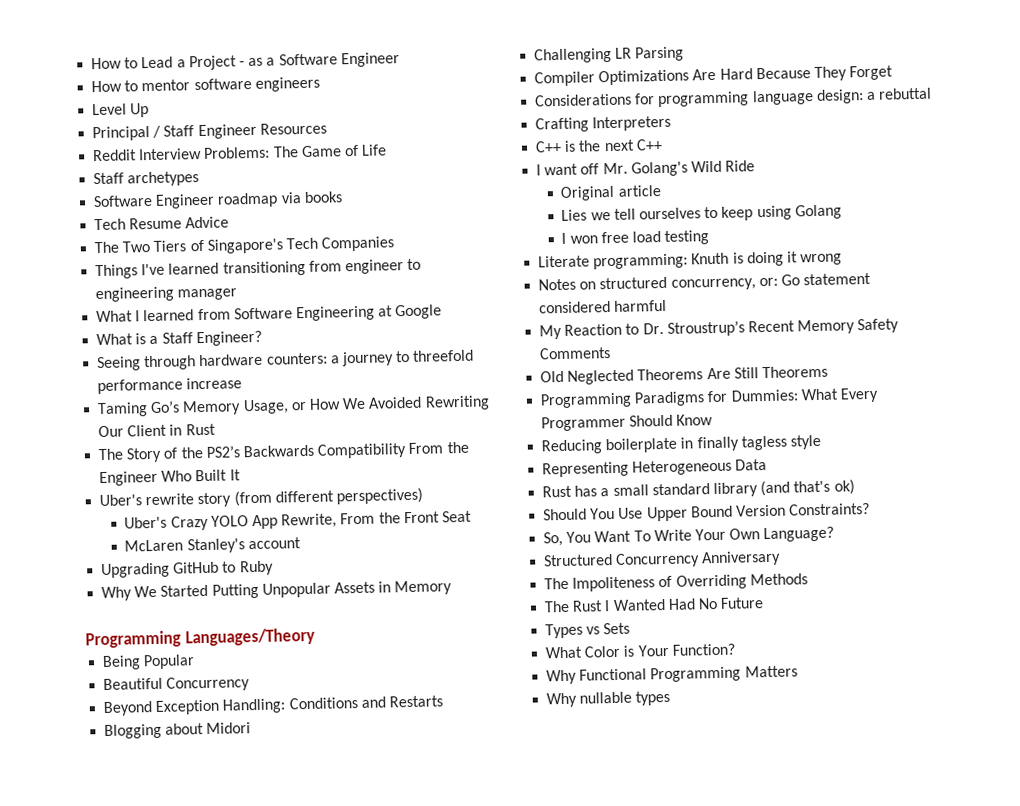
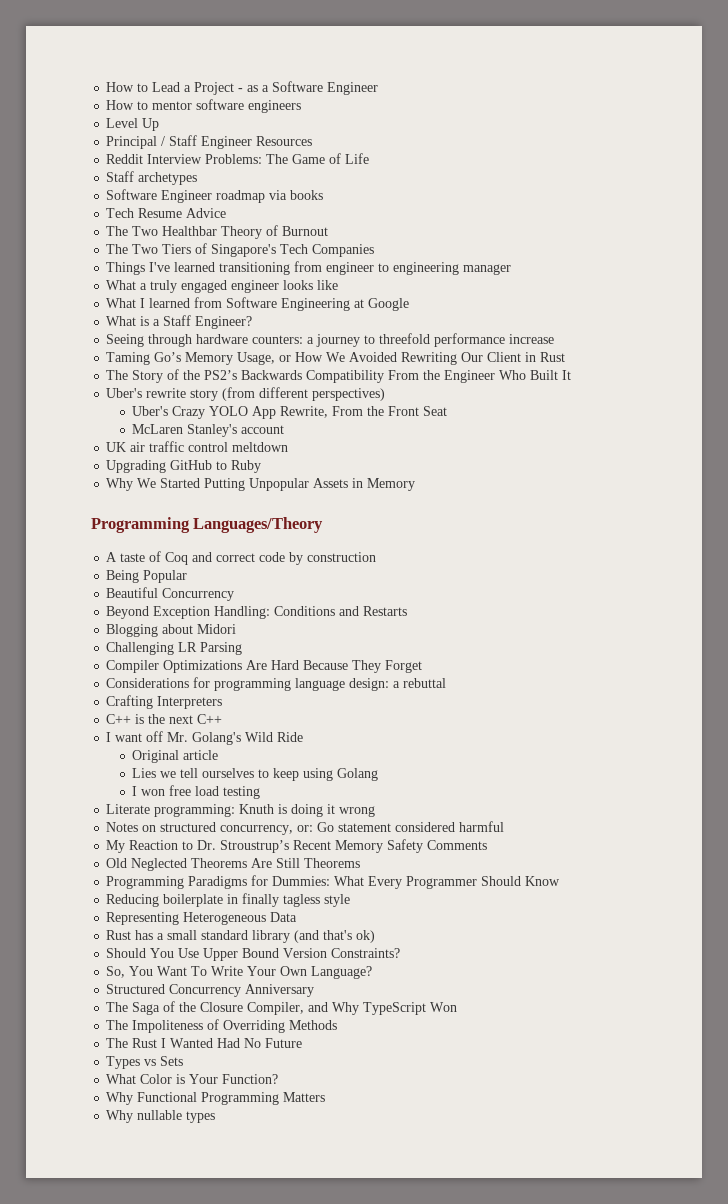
(230, 222) none -> [106,225,329,239] // The Two Healthbar Theory of Burnout
(238, 294) none -> [106,280,339,293] // What a truly engaged engineer looks like
(301, 543) none -> [106,441,289,452] // UK air traffic control meltdown
(315, 637) none -> [106,551,377,565] // A taste of Coq and correct code by construction
(782, 558) none -> [106,1001,458,1015] // The Saga of the Closure Compiler, and Why TypeScript Won

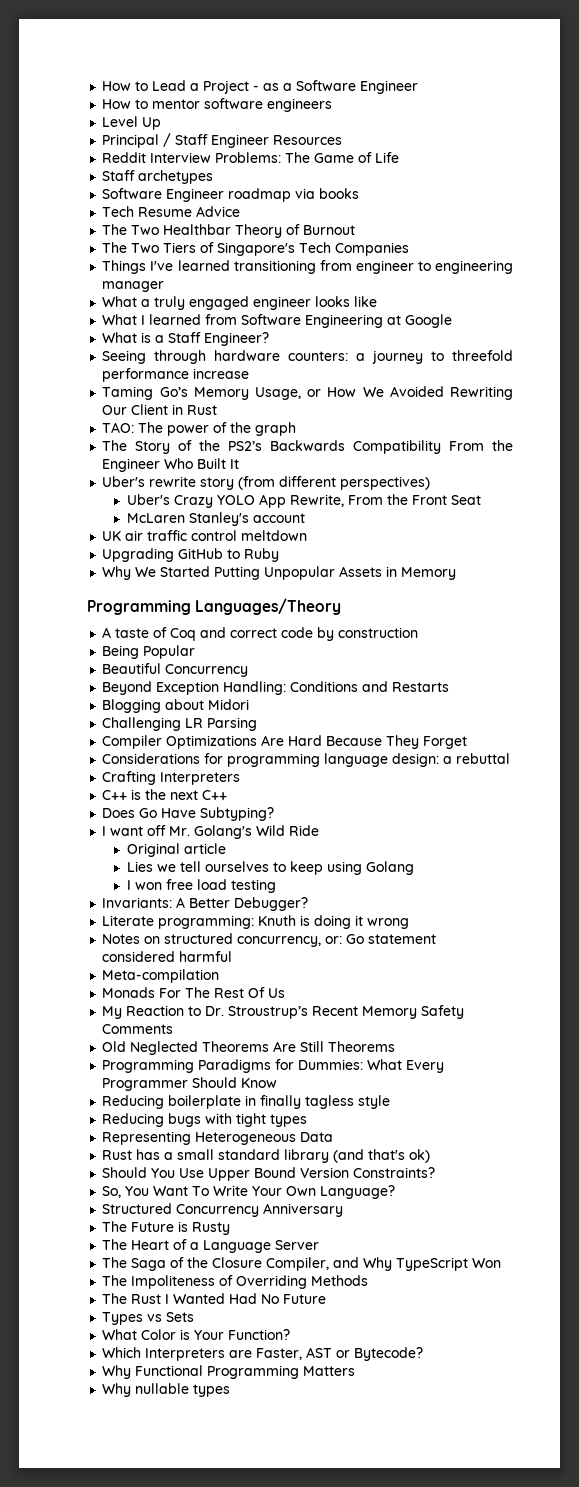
(566, 357) none -> [102,422,297,436] // TAO: The power of the graph
(223, 719) none -> [102,807,275,821] // Does Go Have Subtyping?
(261, 792) none -> [102,897,309,911] // Invariants: A Better Debugger?
(505, 826) none -> [102,969,220,983] [102,987,286,998] // Meta-compilation // Monads For The Rest Of Us
(351, 900) none -> [102,1113,308,1127] // Reducing bugs with tight types
(315, 990) none -> [102,1221,231,1235] [102,1239,320,1253] // The Future is Rusty // The Heart of a Language Server
(279, 1079) none -> [102,1347,424,1361] // Which Interpreters are Faster, AST or Bytecode?

